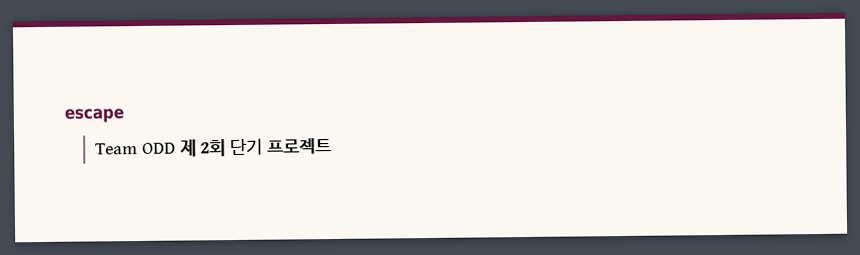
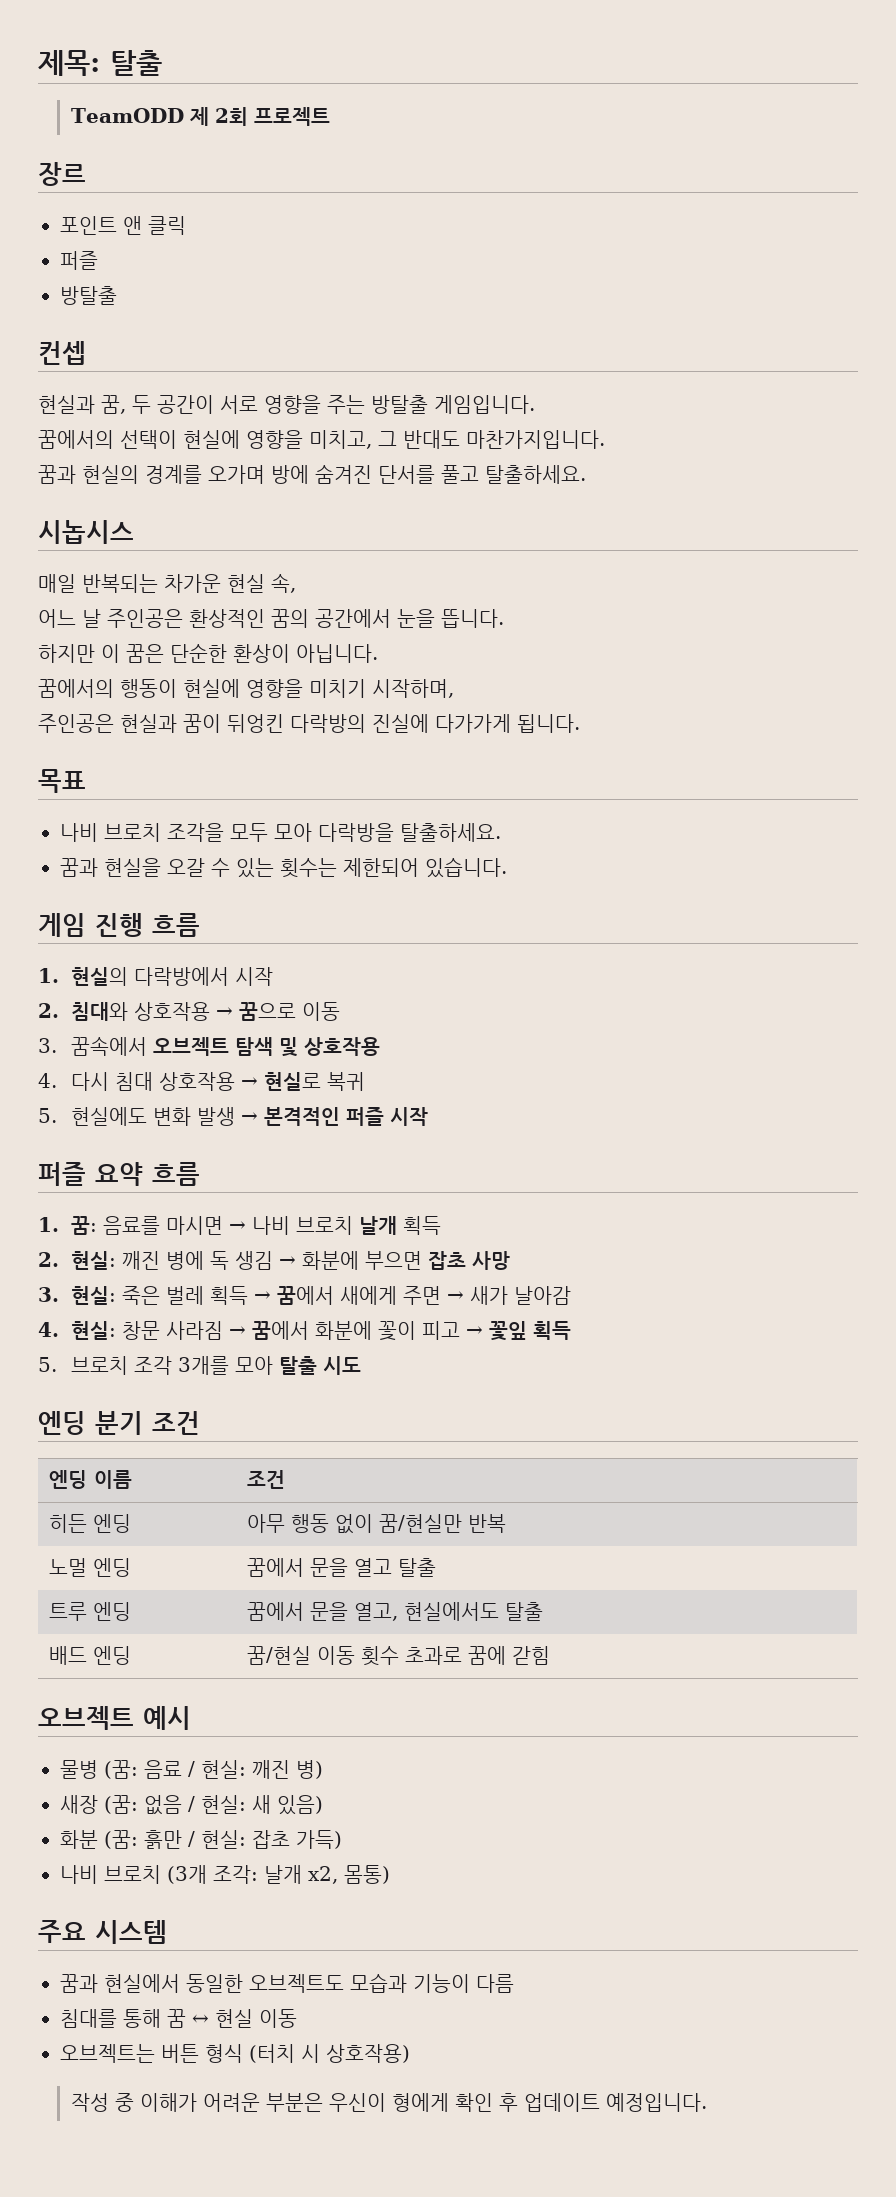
[64,108,124,123] [95,142,176,155] escape // Team ODD -> [38,50,162,76] [70,108,184,123] 제목: 탈출 // TeamODD
[229,138,263,156] 단기 -> (248, 116) none
(332, 146) none -> [38,162,86,186] [60,216,186,235] [60,251,98,270] [60,286,117,305] [38,341,86,365] [38,395,535,414] [38,430,605,449] [38,464,586,484] [38,520,134,544] [38,573,296,593] [38,609,504,628] [38,643,378,663] [38,679,454,698] [38,714,580,733] [38,769,86,793] [60,823,501,842] [60,857,507,878] [38,913,200,937] [38,967,273,986] [38,1002,340,1021] [38,1036,380,1057] [38,1072,365,1091] [38,1107,428,1126] [38,1162,200,1186] [38,1216,441,1235] [38,1251,510,1270] [38,1286,571,1305] [38,1321,571,1341] [38,1356,361,1375] [38,1411,200,1435] [49,1470,133,1489] [247,1470,286,1489] [49,1514,132,1533] [247,1514,507,1534] [49,1558,132,1577] [247,1558,437,1577] [49,1602,132,1621] [247,1602,544,1621] [49,1646,132,1665] [247,1646,551,1666] [38,1706,191,1730] [60,1760,323,1779] [60,1795,323,1815] [60,1830,342,1849] [60,1865,390,1884] [38,1920,167,1944] [60,1973,514,1993] [60,2009,297,2028] [60,2044,410,2063] [70,2093,707,2112] // 장르 // 포인트 앤 클릭 // 퍼즐 // 방탈출 // 컨셉 // 현실과 꿈, 두 공간이 서로 영향을 주는 방탈출 게임입니다. // 꿈에서의 선택이 현실에 영향을 미치고, 그 반대도 마찬가지입니다. // 꿈과 현실의 경계를 오가며 방에 숨겨진 단서를 풀고 탈출하세요. // 시놉시스 // 매일 반복되는 차가운 현실 속, // 어느 날 주인공은 환상적인 꿈의 공간에서 눈을 뜹니다. // 하지만 이 꿈은 단순한 환상이 아닙니다. // 꿈에서의 행동이 현실에 영향을 미치기 시작하며, // 주인공은 현실과 꿈이 뒤엉킨 다락방의 진실에 다가가게 됩니다. // 목표 // 나비 브로치 조각을 모두 모아 다락방을 탈출하세요. // 꿈과 현실을 오갈 수 있는 횟수는 제한되어 있습니다. // 게임 진행 흐름 // 1. 현실의 다락방에서 시작 // 2. 침대와 상호작용 → 꿈으로 이동 // 3. 꿈속에서 오브젝트 탐색 및 상호작용 // 4. 다시 침대 상호작용 → 현실로 복귀 // 5. 현실에도 변화 발생 → 본격적인 퍼즐 시작 // 퍼즐 요약 흐름 // 1. 꿈: 음료를 마시면 → 나비 브로치 날개 획득 // 2. 현실: 깨진 병에 독 생김 → 화분에 부으면 잡초 사망 // 3. 현실: 죽은 벌레 획득 → 꿈에서 새에게 주면 → 새가 날아감 // 4. 현실: 창문 사라짐 → 꿈에서 화분에 꽃이 피고 → 꽃잎 획득 // 5. 브로치 조각 3개를 모아 탈출 시도 // 엔딩 분기 조건 // 엔딩 이름 | 조건 // 히든 엔딩 | 아무 행동 없이 꿈/현실만 반복 // 노멀 엔딩 | 꿈에서 문을 열고 탈출 // 트루 엔딩 | 꿈에서 문을 열고, 현실에서도 탈출 // 배드 엔딩 | 꿈/현실 이동 횟수 초과로 꿈에 갇힘 // 오브젝트 예시 // 물병 (꿈: 음료 / 현실: 깨진 병) // 새장 (꿈: 없음 / 현실: 새 있음) // 화분 (꿈: 흙만 / 현실: 잡초 가득) // 나비 브로치 (3개 조각: 날개 x2, 몸통) // 주요 시스템 // 꿈과 현실에서 동일한 오브젝트도 모습과 기능이 다름 // 침대를 통해 꿈 ↔ 현실 이동 // 오브젝트는 버튼 형식 (터치 시 상호작용) // 작성 중 이해가 어려운 부분은 우신이 형에게 확인 후 업데이트 예정입니다.

